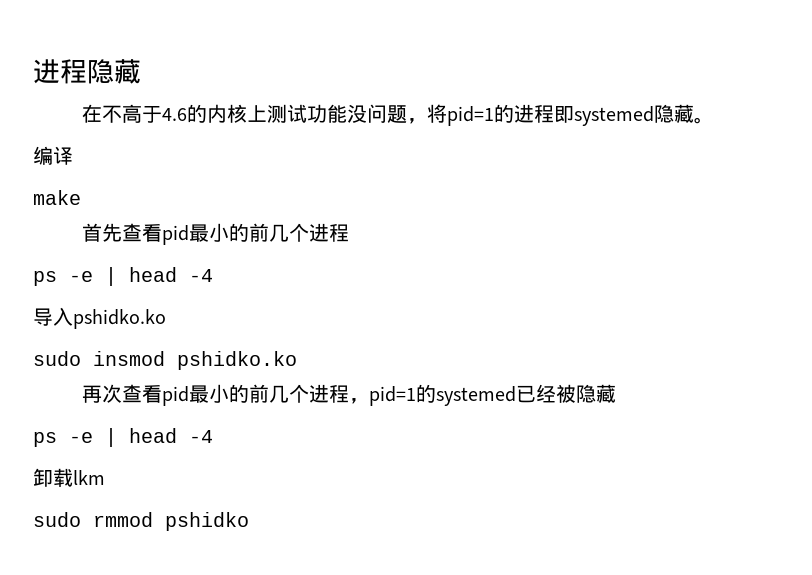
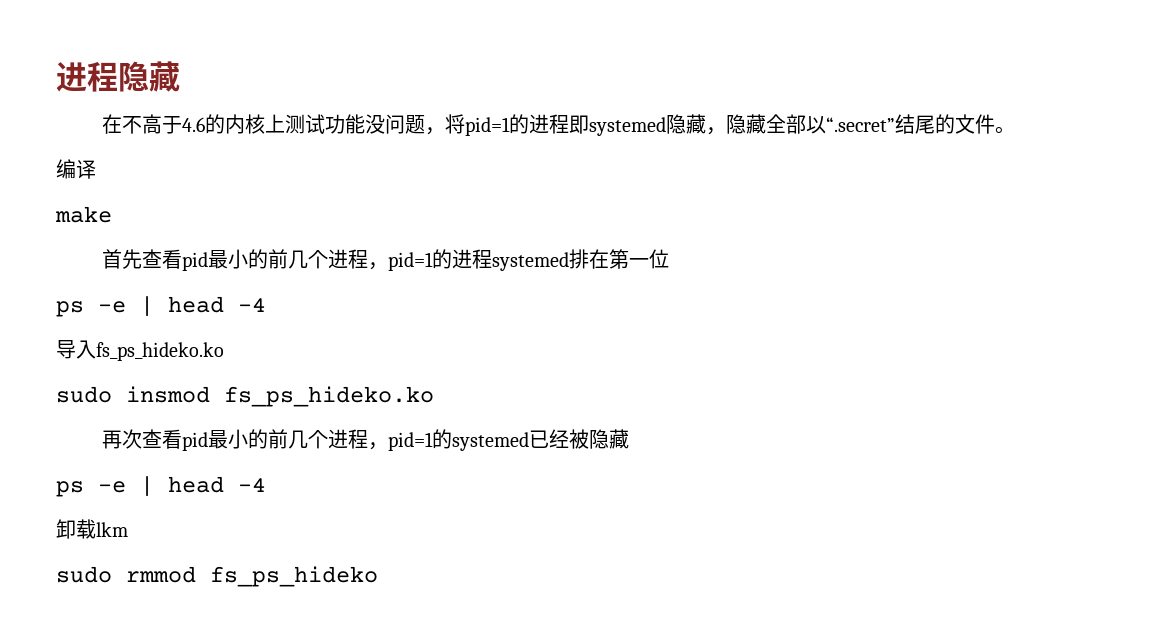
(695, 113) none -> [705,114,995,135] ，隐藏全部以“.secret”结尾的文件
(350, 232) none -> [367,249,669,271] ，pid=1的进程systemed排在第一位
[73,309,166,329] pshidko.ko -> [96,342,224,361] fs_ps_hideko.ko
[177,351,297,370] pshidko.ko -> [224,386,434,407] fs_ps_hideko.ko
[165,512,249,531] pshidko -> [210,566,378,587] fs_ps_hideko

